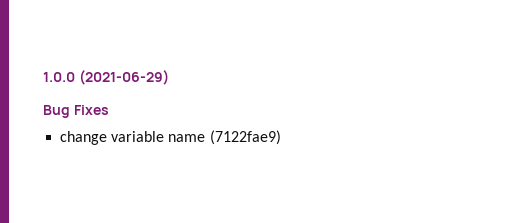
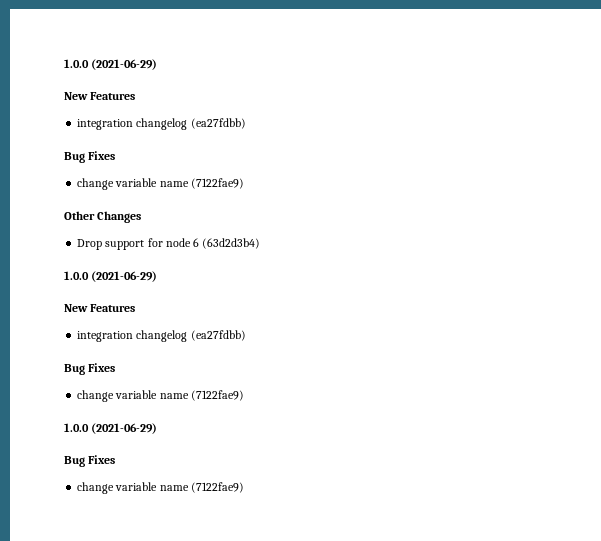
[43,70,169,85] 1.0.0 (2021-06-29) -> [64,59,158,70] [64,92,136,100] [77,118,246,130] [64,151,116,163] [77,178,244,190] [64,211,142,223] [77,238,261,250] [64,271,158,282] [64,304,136,312] [77,330,246,342] [64,363,116,375] [77,390,244,402] [64,423,158,434] 1.0.0 (2021-06-29) // New Features // integration changelog (ea27fdbb) // Bug Fixes // change variable name (7122fae9) // Other Changes // Drop support for node 6 (63d2d3b4) // 1.0.0 (2021-06-29) // New Features // integration changelog (ea27fdbb) // Bug Fixes // change variable name (7122fae9) // 1.0.0 (2021-06-29)

